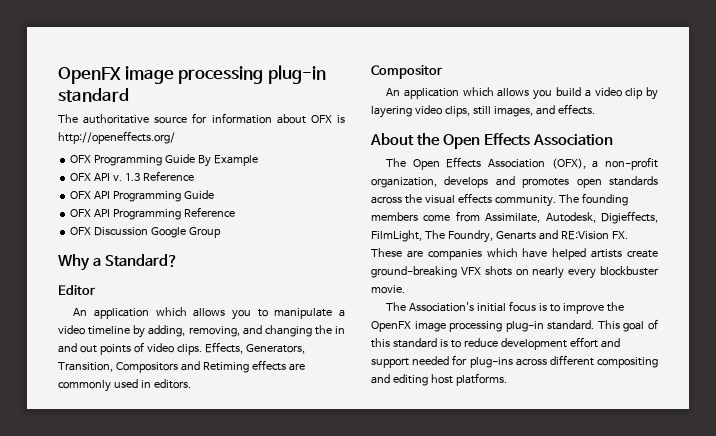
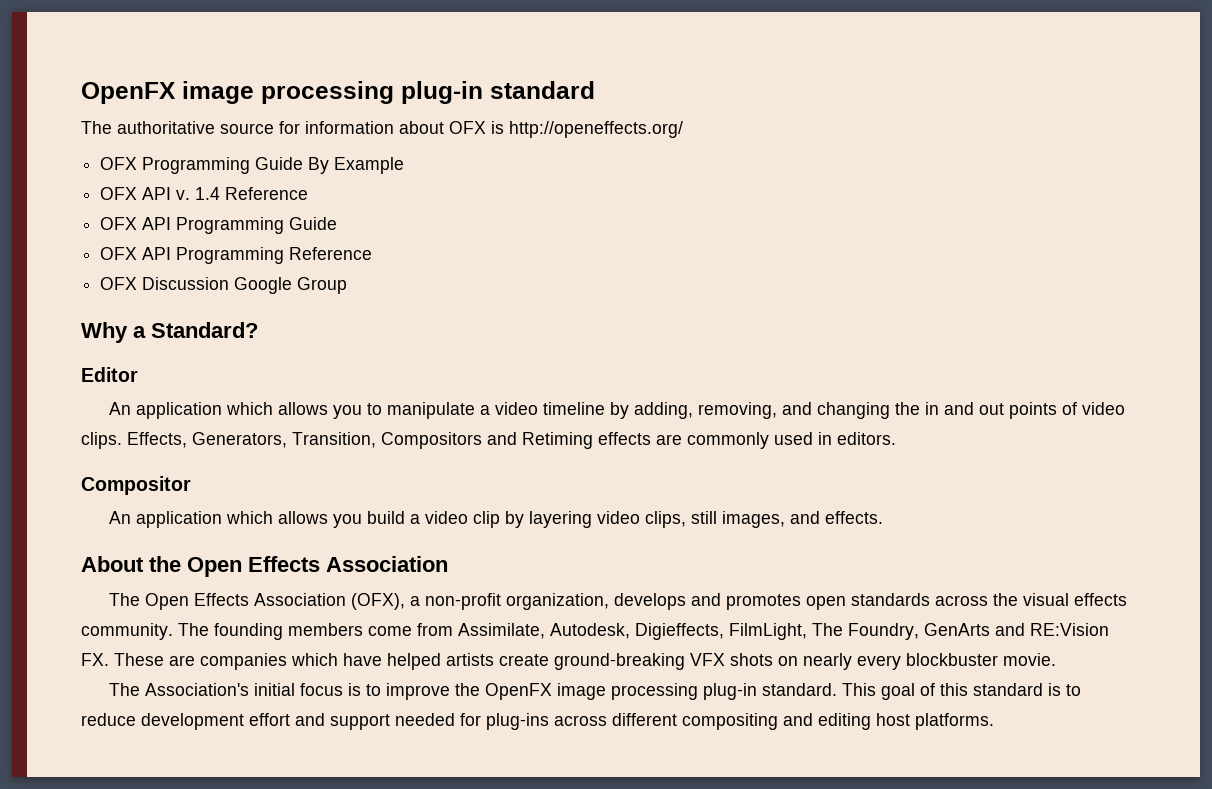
[125,173,141,181] 1.3 -> [195,187,221,200] 1.4
[495,231,536,240] Genarts -> [924,623,990,636] GenArts

